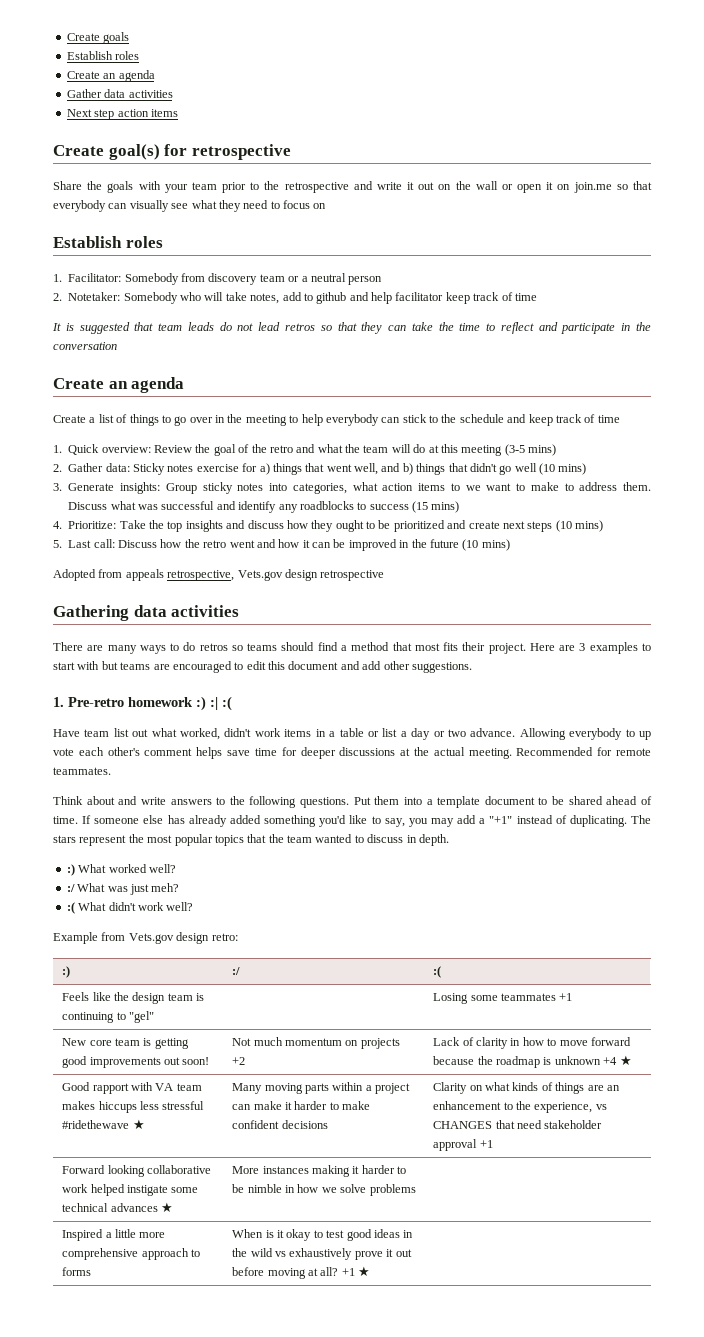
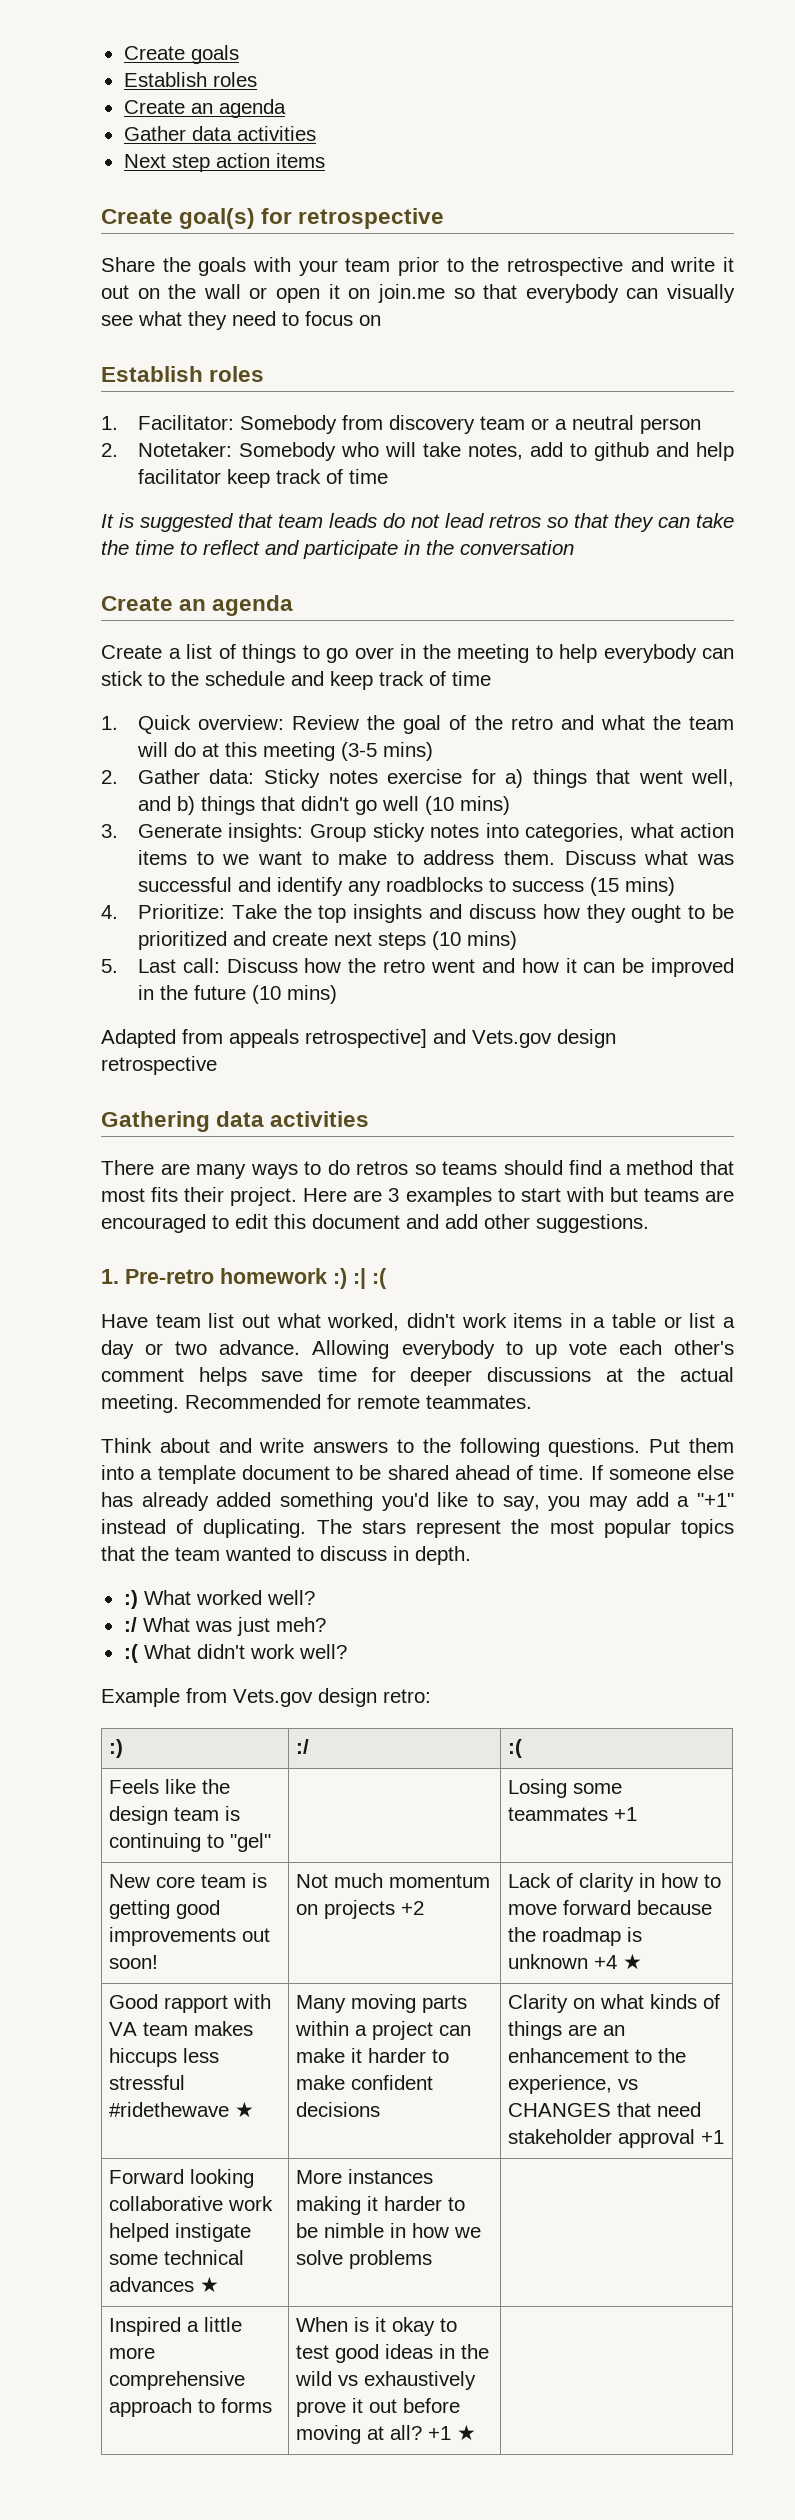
[53,569,96,581] Adopted -> [101,1029,176,1048] Adapted
[167,570,235,581] retrospective, -> [305,1029,466,1048] retrospective] and

